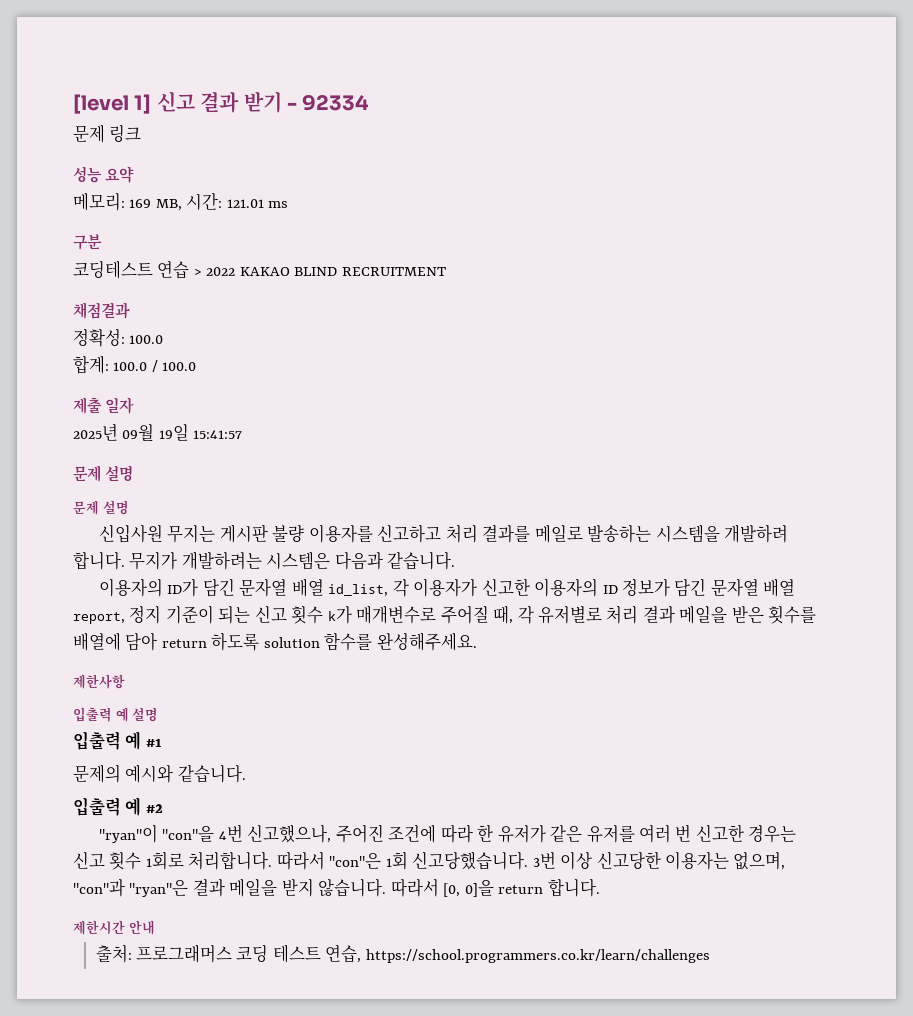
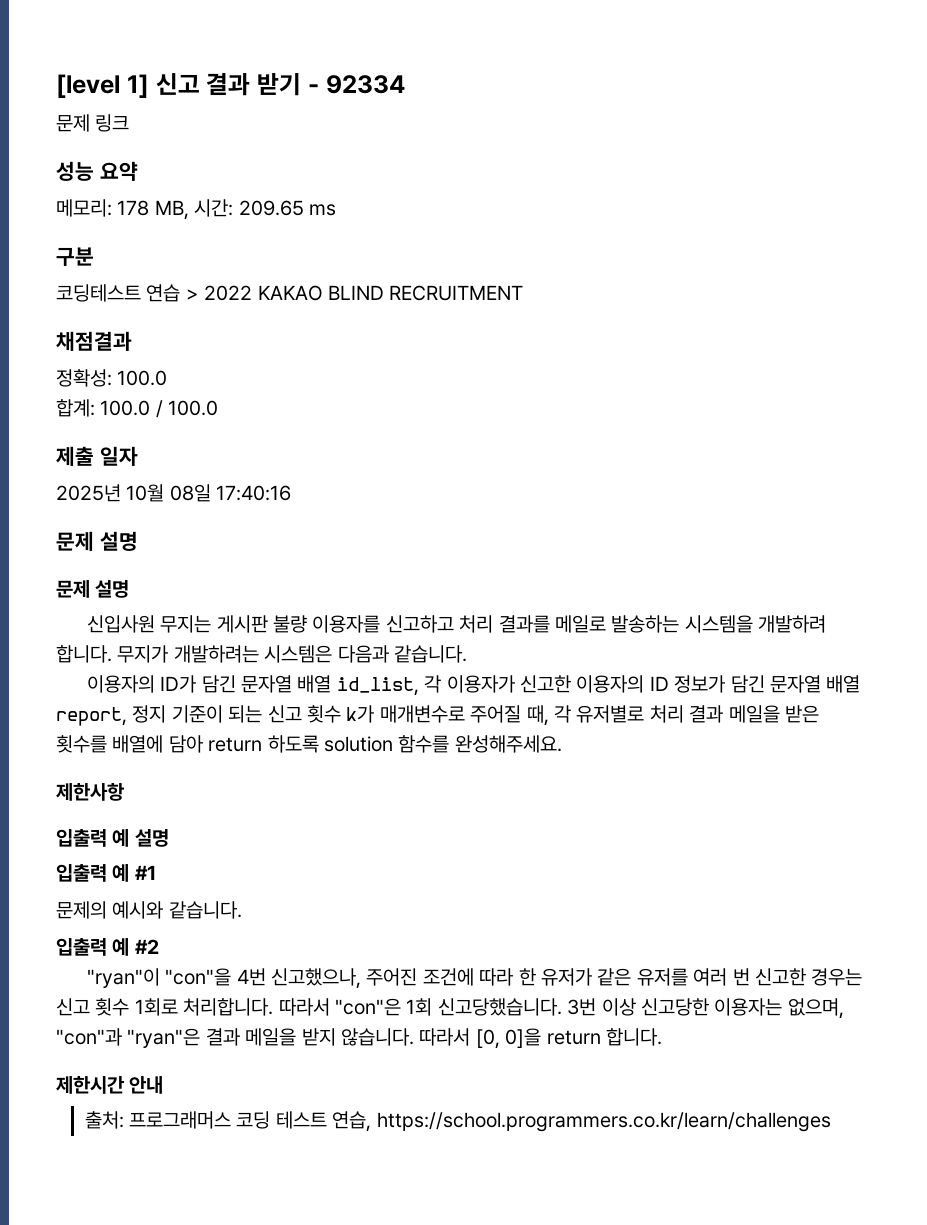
[129,199,152,208] 169 -> [117,200,150,216] 178
[226,199,264,208] 121.01 -> [238,200,304,216] 209.65
[122,424,243,441] 09월 19일 15:41:57 -> [126,484,292,502] 10월 08일 17:40:16

